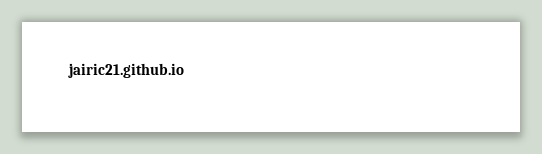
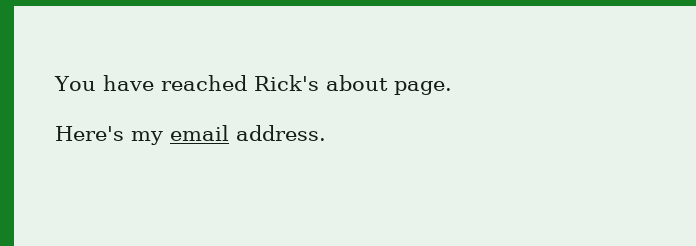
[68,63,184,78] jairic21.github.io -> [54,75,452,95] [55,125,326,145] You have reached Rick's about page. // Here's my email address.

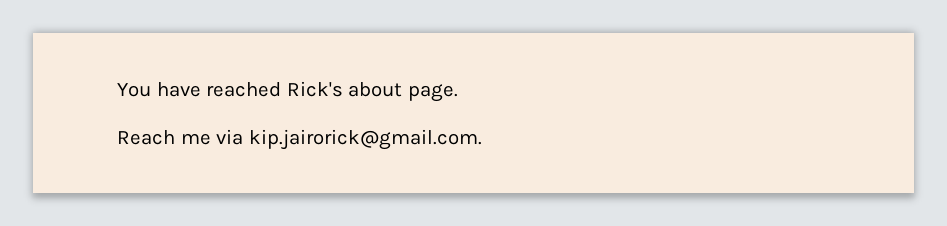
[55,125,326,145] Here's my email address. -> [117,129,482,150] Reach me via kip.jairorick@gmail.com.

